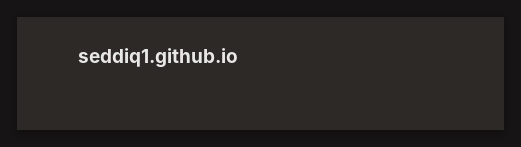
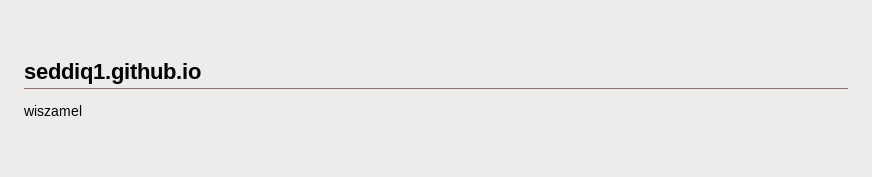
(238, 58) none -> [23,105,82,116] // wiszamel

